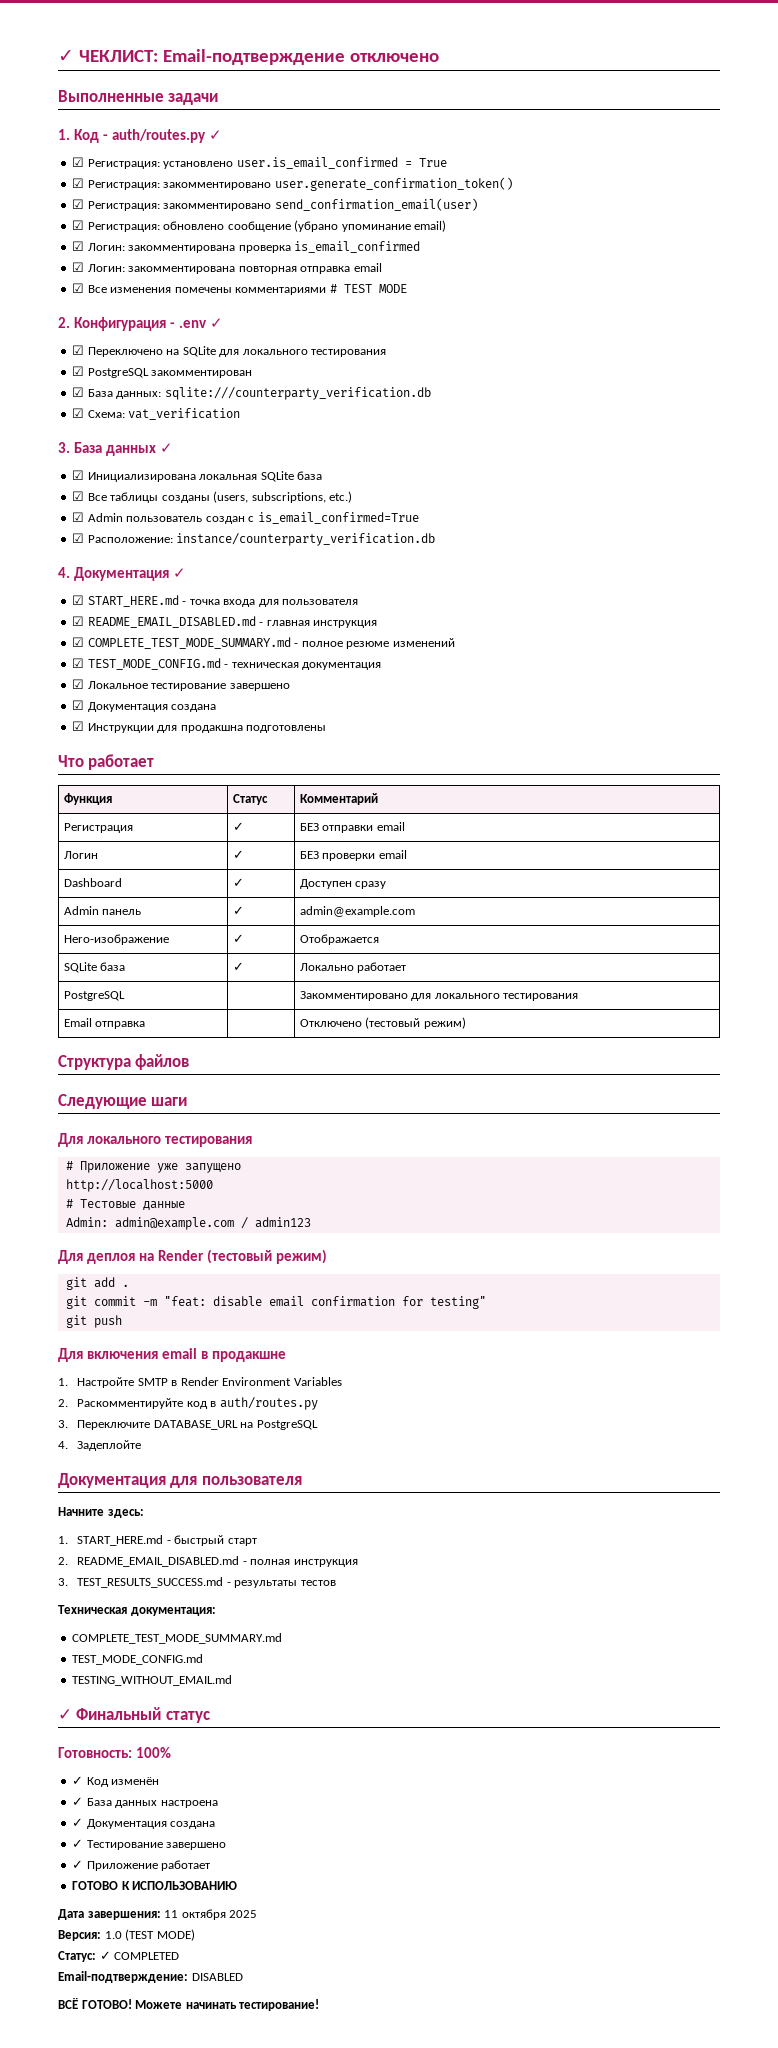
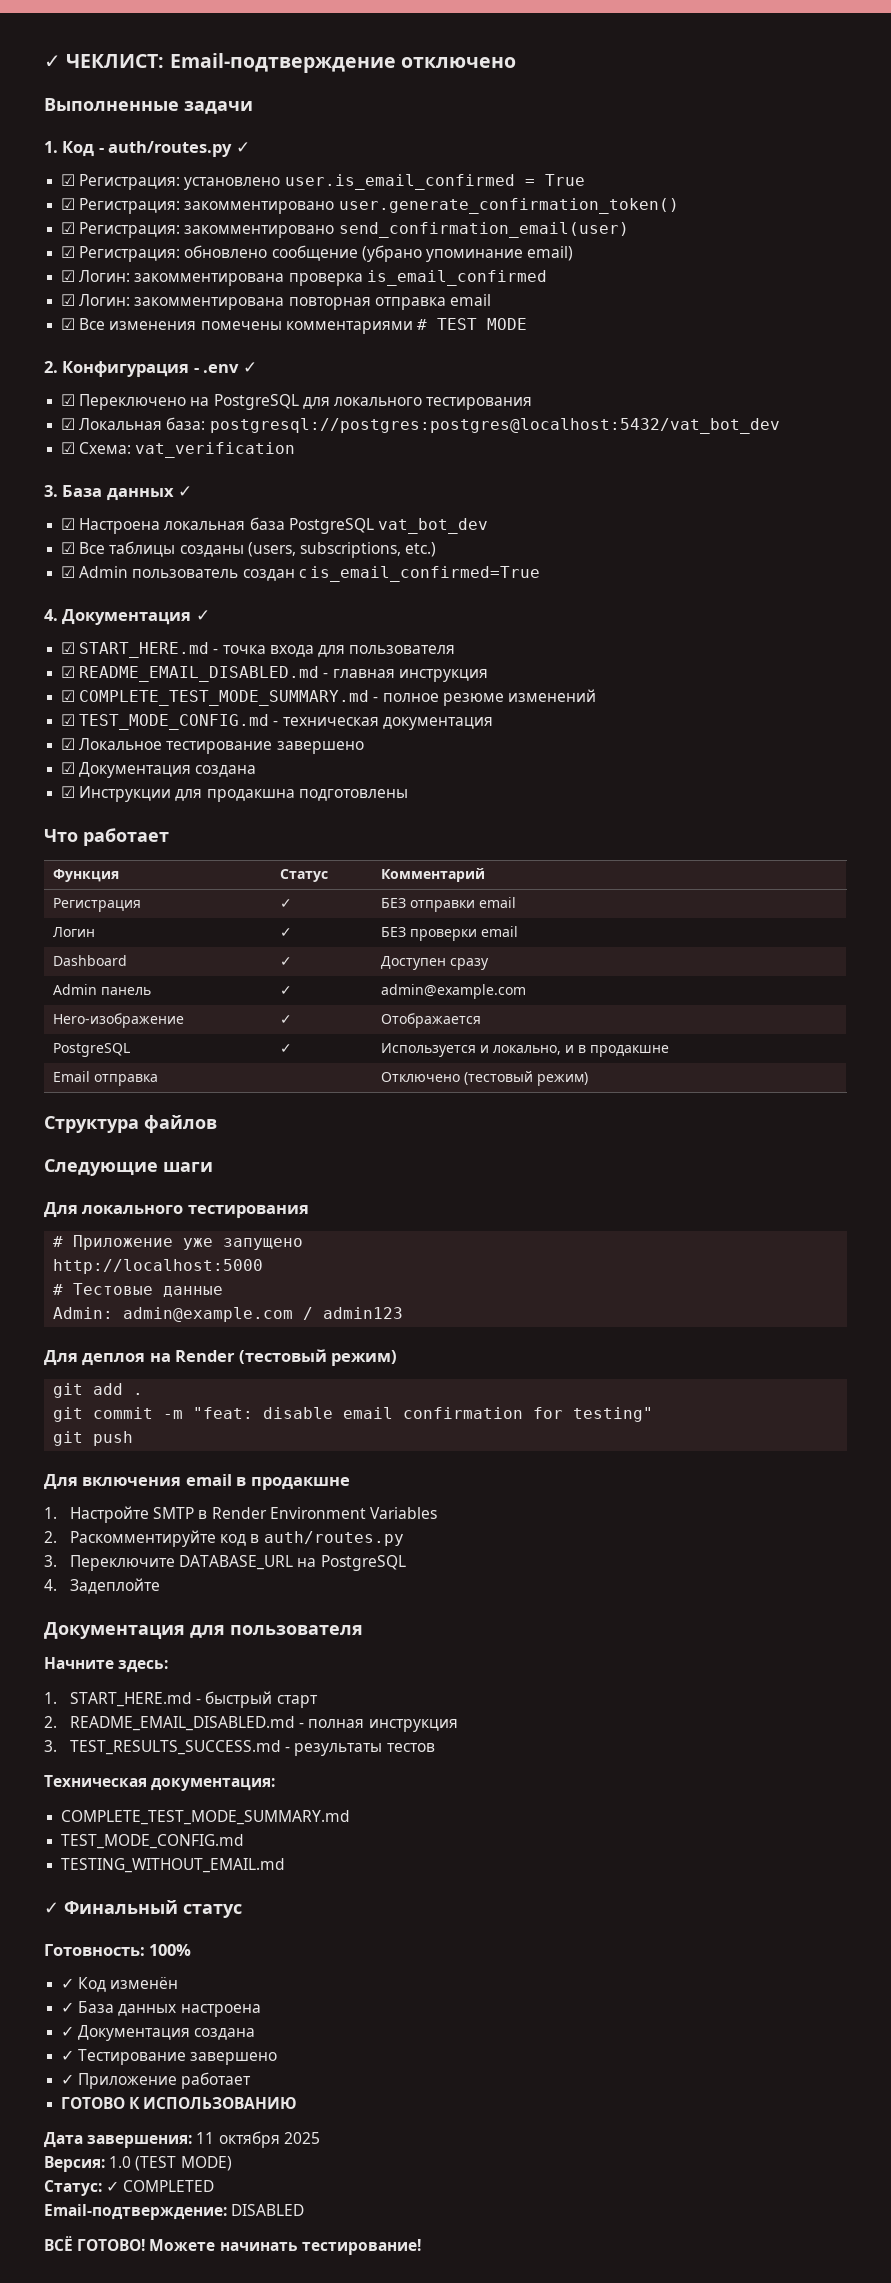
[182,346,216,357] SQLite -> [213,394,299,410] PostgreSQL
[87,368,253,378] [72,387,431,400] PostgreSQL закомментирован // ☑ База данных: sqlite:///counterparty_verification.db -> [79,417,780,434] Локальная база: postgresql://postgres:postgres@localhost:5432/vat_bot_dev
[87,471,323,482] Инициализирована локальная SQLite база -> [79,517,488,534] Настроена локальная база PostgreSQL vat_bot_dev
[72,533,436,546] // ☑ Расположение: instance/counterparty_verification.db -> (540, 574) none
[63,962,126,973] [232,962,244,971] [299,962,407,973] [63,991,125,1001] [299,991,579,1001] SQLite база | ✓ | Локально работает // PostgreSQL | | Закомментировано для локального тестирования -> [52,1043,130,1057] [279,1044,292,1053] [380,1043,669,1057] PostgreSQL | ✓ | Используется и локально, и в продакшне

